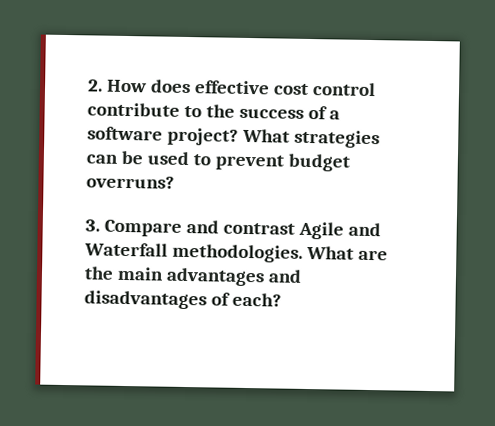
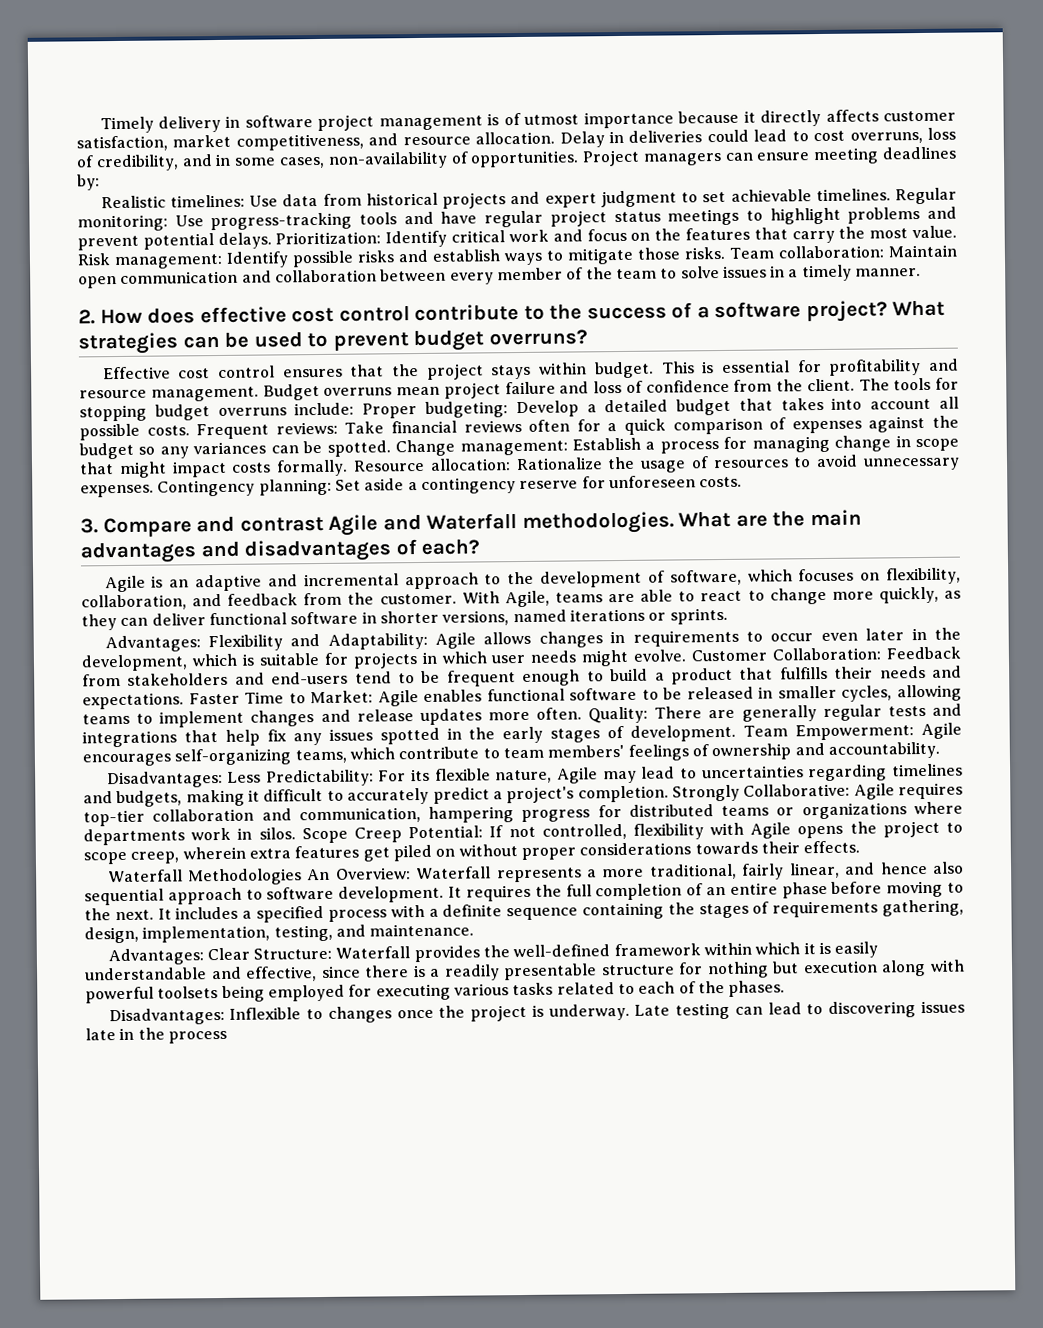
(87, 85) none -> [99,109,956,134] [76,127,957,152] [76,146,957,172] [77,174,100,191] [100,187,958,209] [77,206,958,232] [77,225,957,251] [77,244,957,270] [78,264,922,289] Timely delivery in software project management is of utmost importance because it directly affects customer satisfaction, market competitiveness, and resource allocation. Delay in deliveries could lead to cost overruns, loss of credibility, and in some cases, non-availability of opportunities. Project managers can ensure meeting deadlines by: // Realistic timelines: Use data from historical projects and expert judgment to set achievable timelines. Regular monitoring: Use progress-tracking tools and have regular project status meetings to highlight problems and prevent potential delays. Prioritization: Identify critical work and focus on the features that carry the most value. Risk management: Identify possible risks and establish ways to mitigate those risks. Team collaboration: Maintain open communication and collaboration between every member of the team to solve issues in a timely manner. //
(175, 182) none -> [102,358,959,380] [79,377,959,402] [79,396,960,422] [79,415,960,441] [79,435,959,460] [79,454,961,478] [80,475,743,498] // Effective cost control ensures that the project stays within budget. This is essential for profitability and resource management. Budget overruns mean project failure and loss of confidence from the client. The tools for stopping budget overruns include: Proper budgeting: Develop a detailed budget that takes into account all possible costs. Frequent reviews: Take financial reviews often for a quick comparison of expenses against the budget so any variances can be spotted. Change management: Establish a process for managing change in scope that might impact costs formally. Resource allocation: Rationalize the usage of resources to avoid unnecessary expenses. Contingency planning: Set aside a contingency reserve for unforeseen costs.
(282, 299) none -> [104,567,961,593] [81,586,962,611] [81,607,728,631] [104,627,962,653] [81,646,962,672] [82,665,962,687] [82,684,962,710] [82,703,962,728] [82,722,963,748] [82,741,940,767] [106,763,963,789] [83,782,964,808] [83,801,963,827] [83,820,963,846] [83,840,861,865] [107,861,964,886] [84,880,964,906] [84,899,964,923] [84,923,475,944] [107,941,879,966] [85,959,965,982] [85,980,786,1004] [108,1000,966,1026] [85,1027,227,1044] // Agile is an adaptive and incremental approach to the development of software, which focuses on flexibility, collaboration, and feedback from the customer. With Agile, teams are able to react to change more quickly, as they can deliver functional software in shorter versions, named iterations or sprints. // Advantages: Flexibility and Adaptability: Agile allows changes in requirements to occur even later in the development, which is suitable for projects in which user needs might evolve. Customer Collaboration: Feedback from stakeholders and end-users tend to be frequent enough to build a product that fulfills their needs and expectations. Faster Time to Market: Agile enables functional software to be released in smaller cycles, allowing teams to implement changes and release updates more often. Quality: There are generally regular tests and integrations that help fix any issues spotted in the early stages of development. Team Empowerment: Agile encourages self-organizing teams, which contribute to team members' feelings of ownership and accountability. // Disadvantages: Less Predictability: For its flexible nature, Agile may lead to uncertainties regarding timelines and budgets, making it difficult to accurately predict a project's completion. Strongly Collaborative: Agile requires top-tier collaboration and communication, hampering progress for distributed teams or organizations where departments work in silos. Scope Creep Potential: If not controlled, flexibility with Agile opens the project to scope creep, wherein extra features get piled on without proper considerations towards their effects. // Waterfall Methodologies An Overview: Waterfall represents a more traditional, fairly linear, and hence also sequential approach to software development. It requires the full completion of an entire phase before moving to the next. It includes a specified process with a definite sequence containing the stages of requirements gathering, design, implementation, testing, and maintenance. // Advantages: Clear Structure: Waterfall provides the well-defined framework within which it is easily understandable and effective, since there is a readily presentable structure for nothing but execution along with powerful toolsets being employed for executing various tasks related to each of the phases. // Disadvantages: Inflexible to changes once the project is underway. Late testing can lead to discovering issues late in the process

